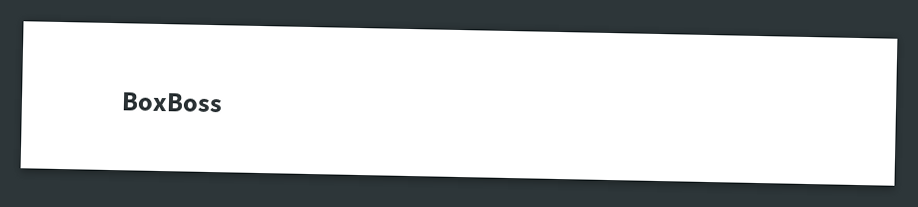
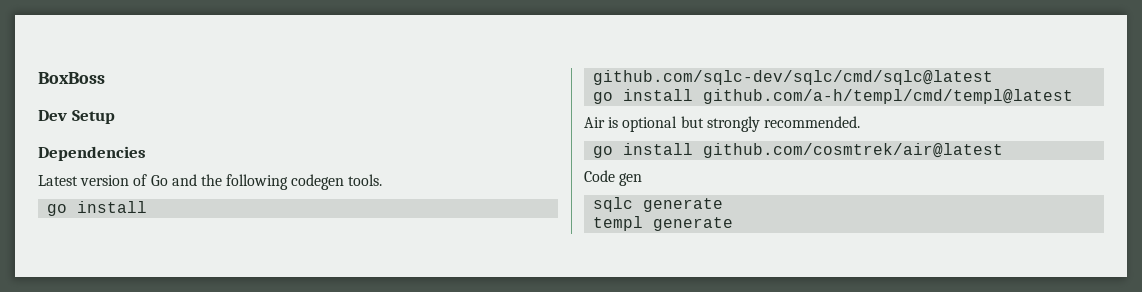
(223, 102) none -> [38,110,115,124] [38,146,146,161] [38,174,383,190] [47,201,148,216] [593,70,994,85] [593,89,1074,104] [584,116,860,132] [593,143,1004,158] [584,170,643,186] [593,197,724,212] [593,216,734,231] // Dev Setup // Dependencies // Latest version of Go and the following codegen tools. // go install github.com/sqlc-dev/sqlc/cmd/sqlc@latest // go install github.com/a-h/templ/cmd/templ@latest // Air is optional but strongly recommended. // go install github.com/cosmtrek/air@latest // Code gen // sqlc generate // templ generate

